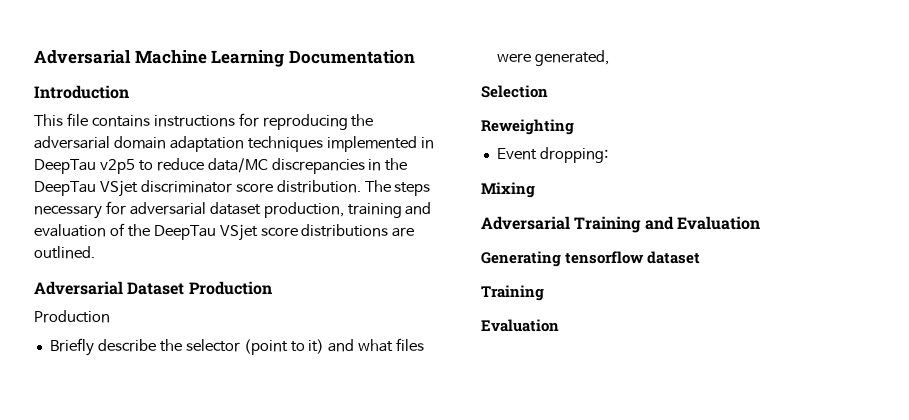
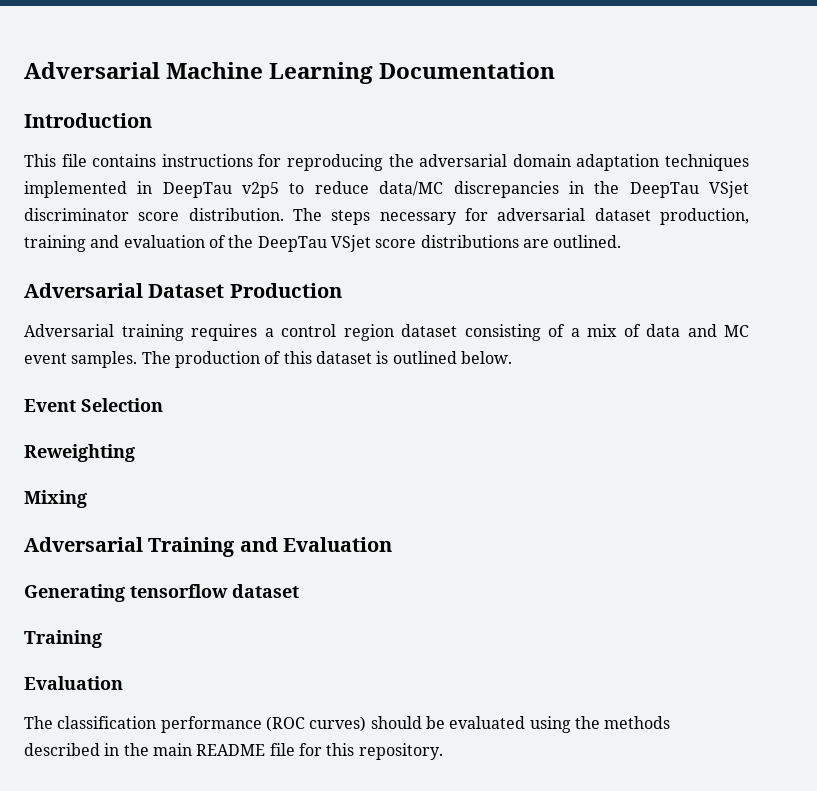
[34,310,110,323] [49,338,425,356] [496,50,609,66] Production // Briefly describe the selector (point to it) and what files were generated, // -> [24,324,749,341] [24,351,512,368] [24,399,76,412] Adversarial training requires a control region dataset consisting of a mix of data and MC event samples. The production of this dataset is outlined below. // Event
[496,147,608,163] // Event dropping: -> (135, 453) none
(559, 325) none -> [24,716,671,733] [24,743,443,760] // The classification performance (ROC curves) should be evaluated using the methods described in the main README file for this repository.

